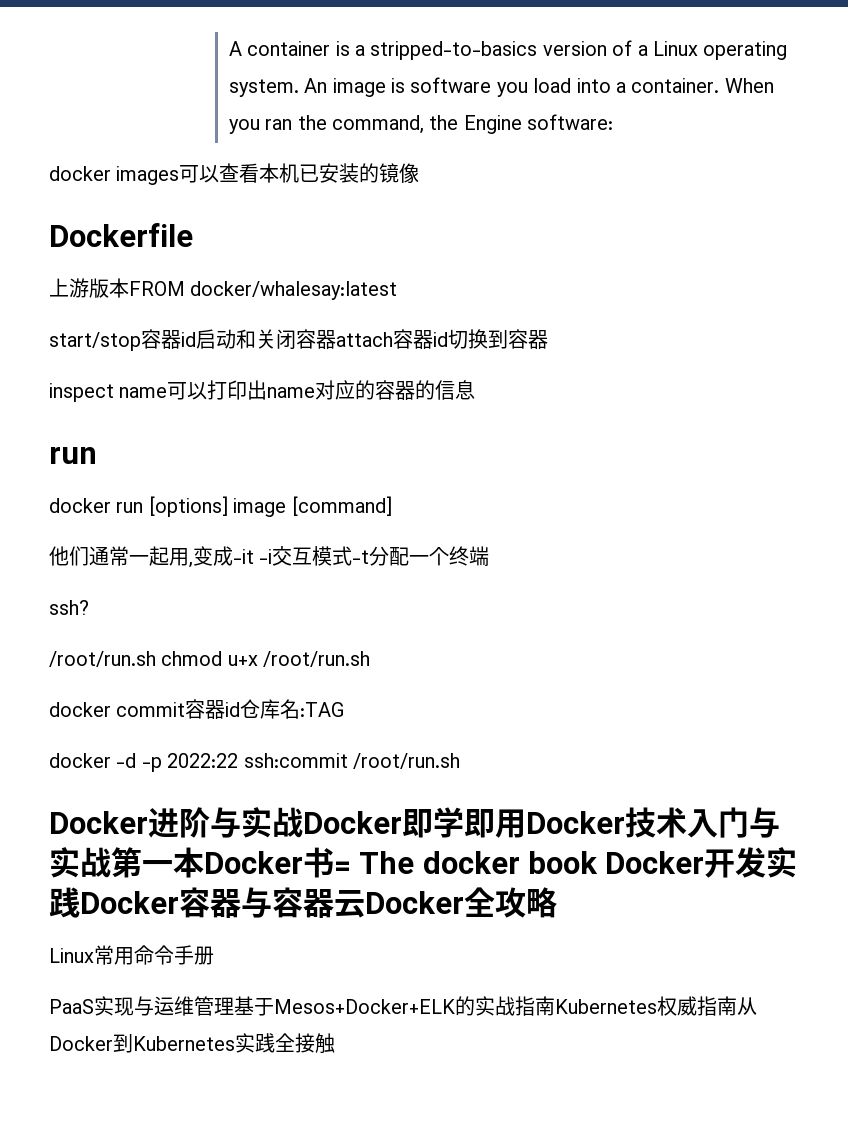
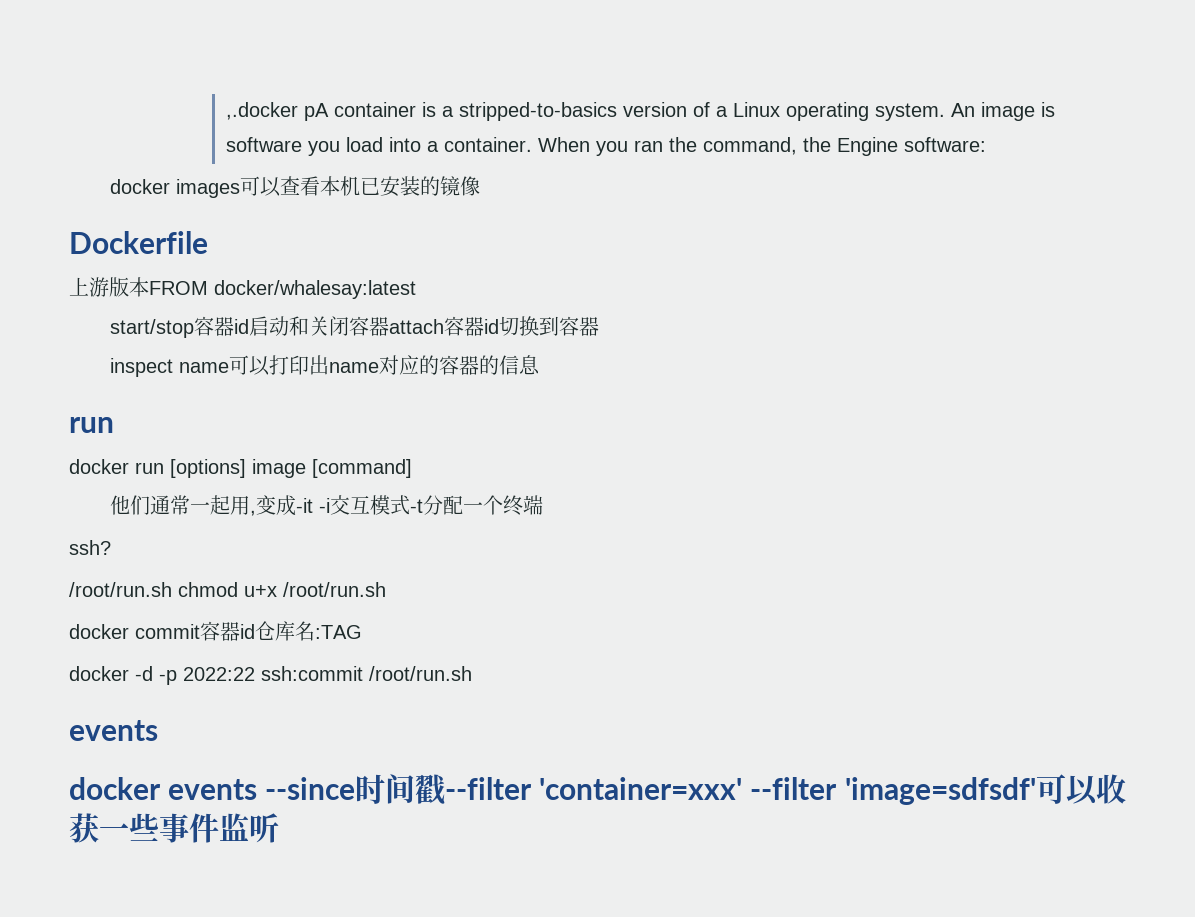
[228,41,242,56] A -> [225,102,329,121] ,.docker pA
[49,807,780,838] [49,847,798,878] [49,887,557,918] [49,945,214,965] [49,996,757,1016] [49,1033,335,1054] Docker进阶与实战Docker即学即用Docker技术入门与实战第一本Docker书= The docker book Docker开发实践Docker容器与容器云Docker全攻略 // Linux常用命令手册 // PaaS实现与运维管理基于Mesos+Docker+ELK的实战指南Kubernetes权威指南从Docker到Kubernetes实践全接触 -> [69,720,158,741] [69,774,1126,805] [69,813,279,843] events // docker events --since时间戳--filter 'container=xxx' --filter 'image=sdfsdf'可以收获一些事件监听

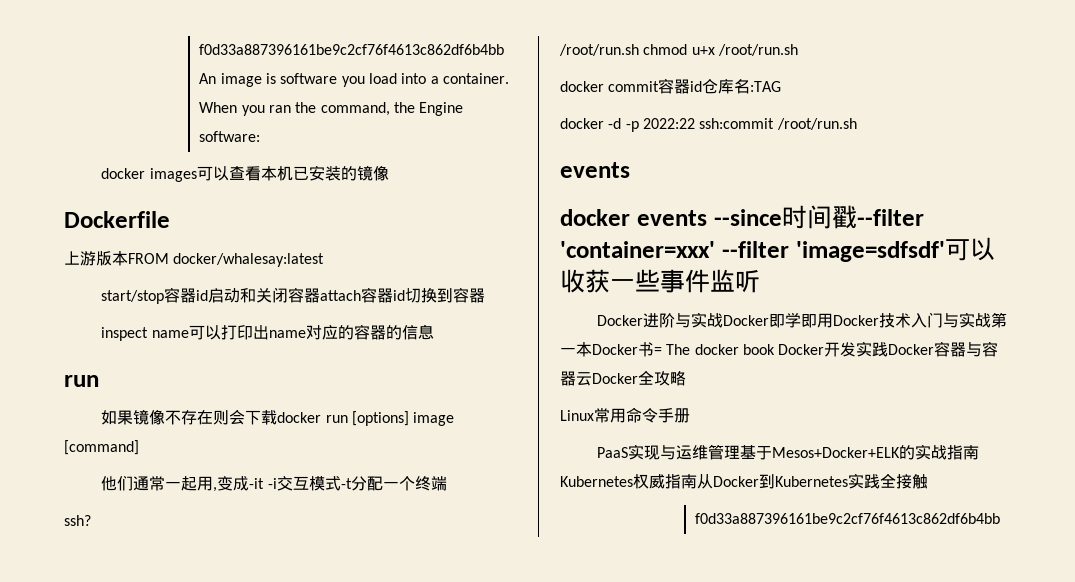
[225,102,945,121] ,.docker pA container is a stripped-to-basics version of a Linux operating system. -> [199,44,505,55] f0d33a887396161be9c2cf76f4613c862df6b4bb
(114, 425) none -> [101,409,278,425] 如果镜像不存在则会下载
(279, 828) none -> [597,312,1008,328] [560,341,999,357] [560,370,686,386] [560,407,690,423] [597,444,980,460] [560,473,928,489] [695,513,1001,524] // Docker进阶与实战Docker即学即用Docker技术入门与实战第一本Docker书= The docker book Docker开发实践Docker容器与容器云Docker全攻略 // Linux常用命令手册 // PaaS实现与运维管理基于Mesos+Docker+ELK的实战指南Kubernetes权威指南从Docker到Kubernetes实践全接触 // f0d33a887396161be9c2cf76f4613c862df6b4bb

